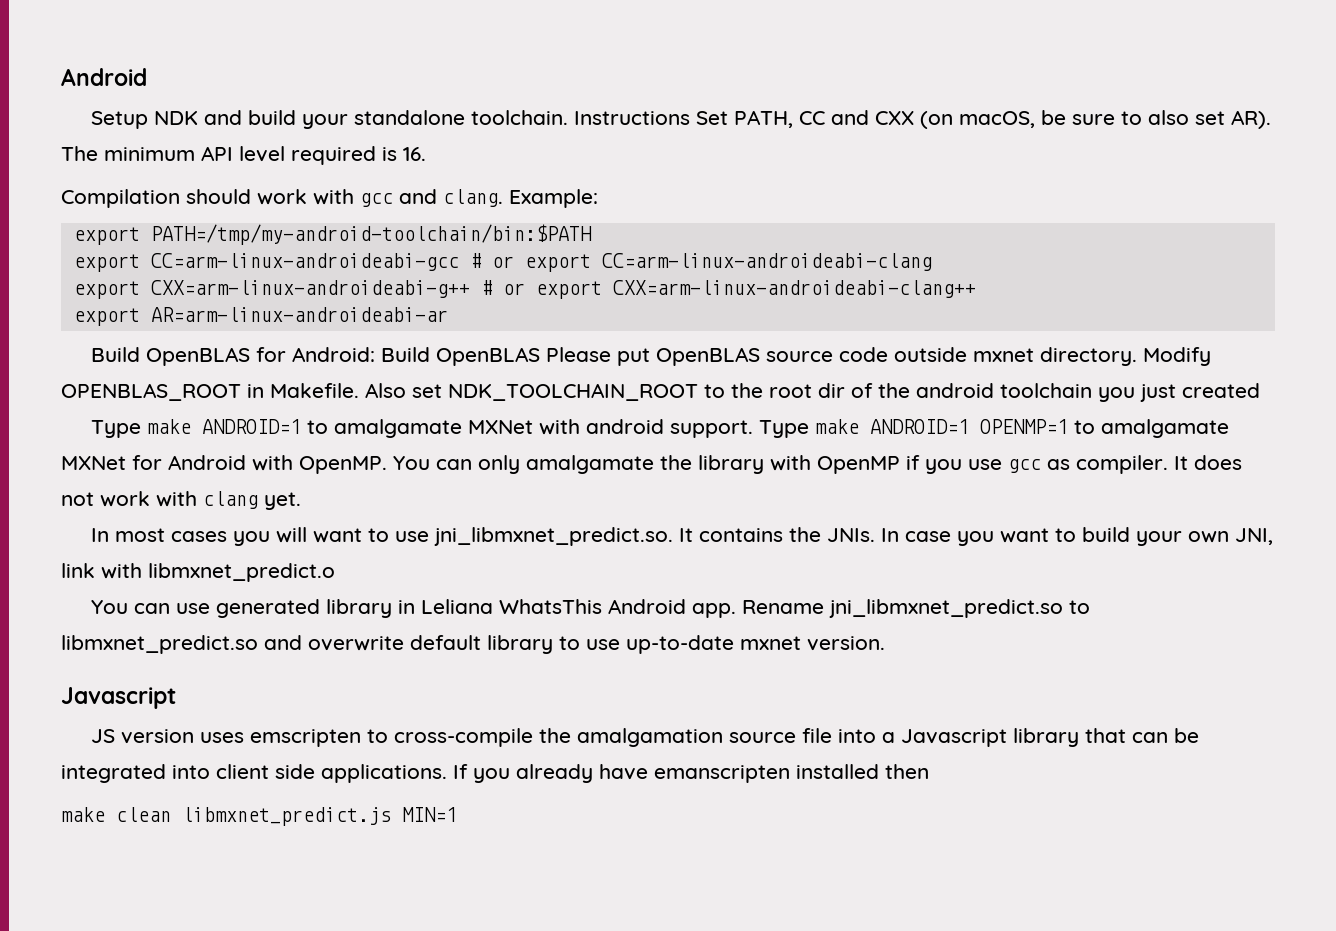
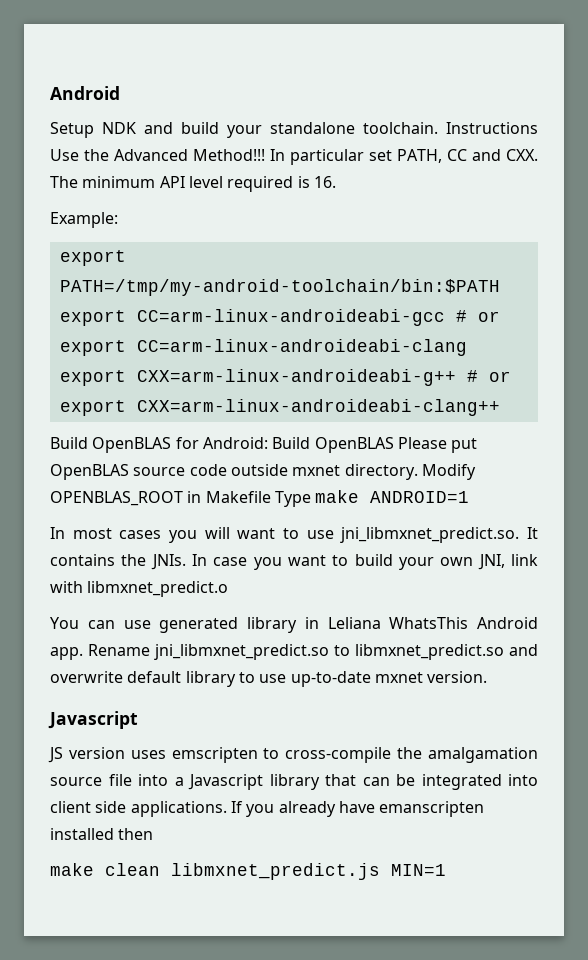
[696,110,1272,129] Set PATH, CC and CXX (on macOS, be sure to also set AR). -> [50,149,538,165] Use the Advanced Method!!! In particular set PATH, CC and CXX.
[61,189,503,208] Compilation should work with gcc and clang. -> (336, 182) none
[73,307,448,326] // export AR=arm-linux-androideabi-ar -> (500, 407) none
[270,383,1260,402] [91,419,1230,438] [61,455,1242,474] [61,491,301,510] Makefile. Also set NDK_TOOLCHAIN_ROOT to the root dir of the android toolchain you just created // Type make ANDROID=1 to amalgamate MXNet with android support. Type make ANDROID=1 OPENMP=1 to amalgamate MXNet for Android with OpenMP. You can only amalgamate the library with OpenMP if you use gcc as compiler. It does not work with clang yet. -> [205,490,470,507] Makefile Type make ANDROID=1

